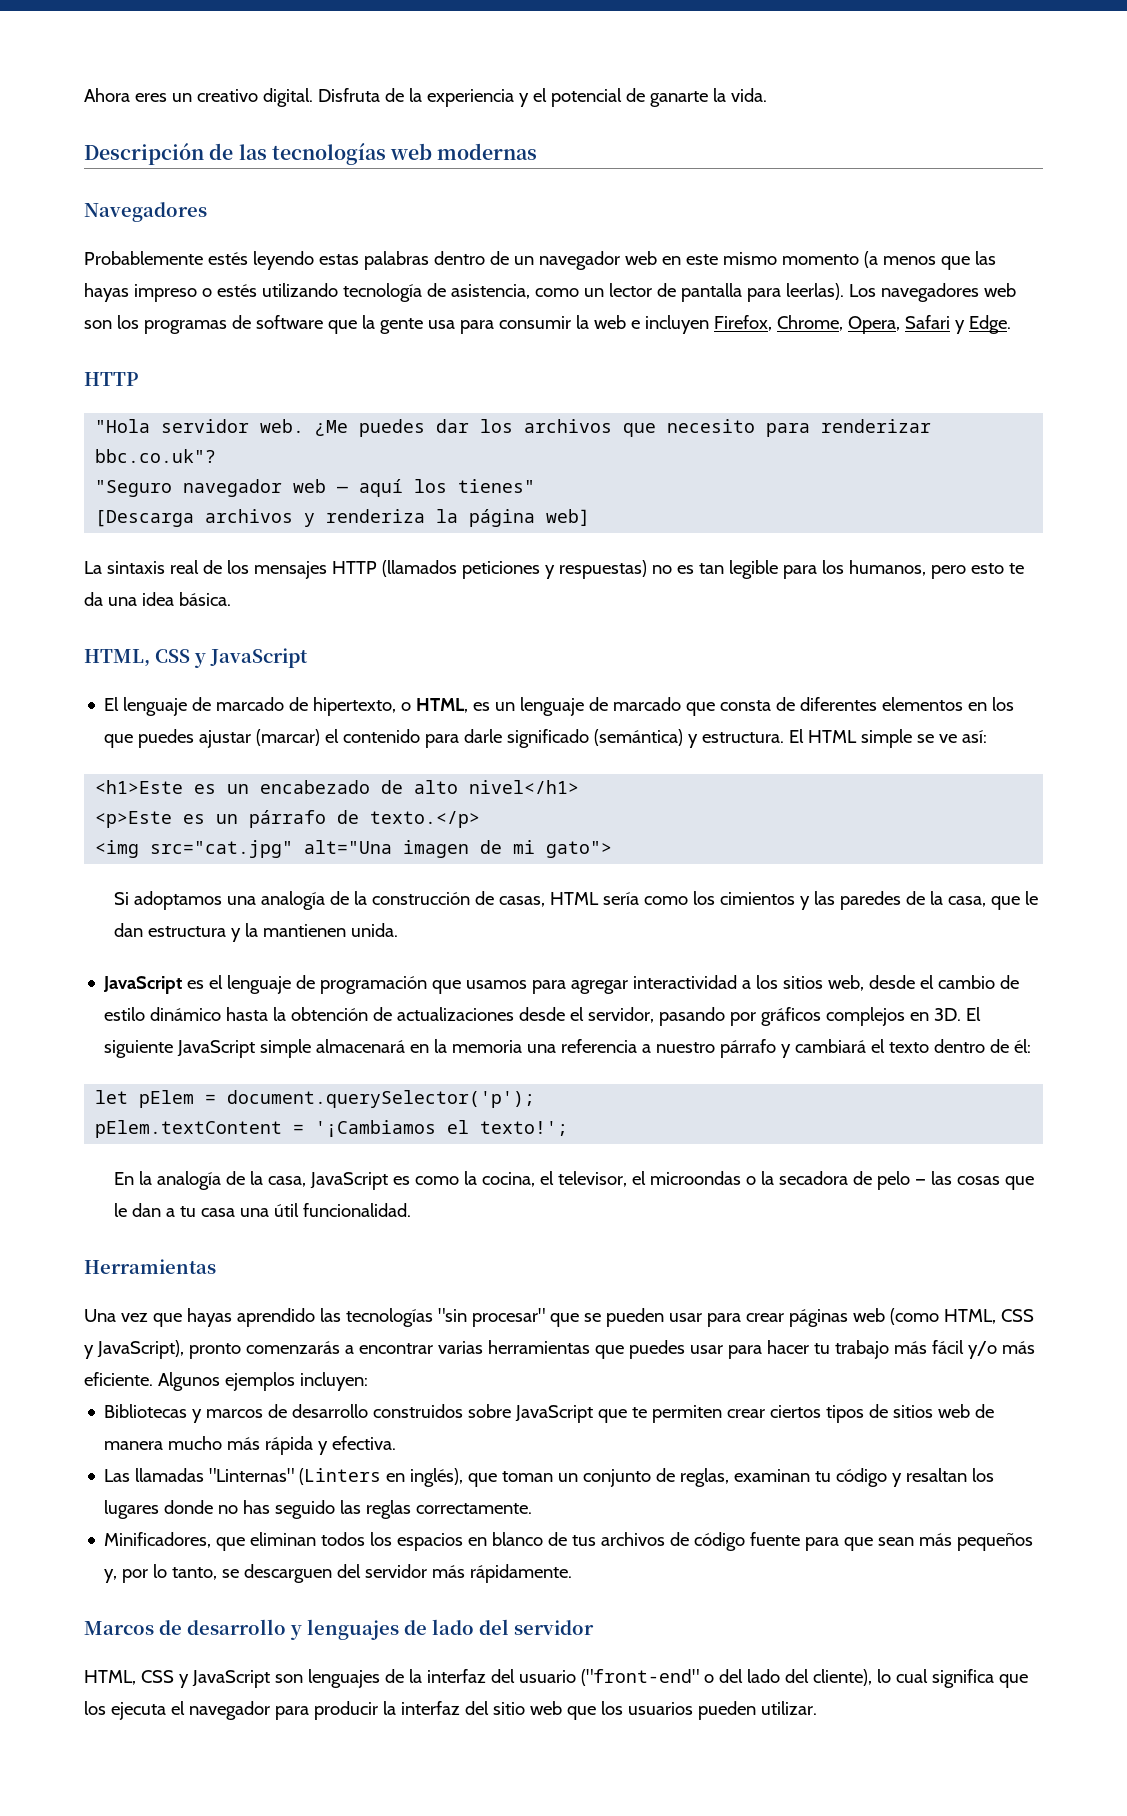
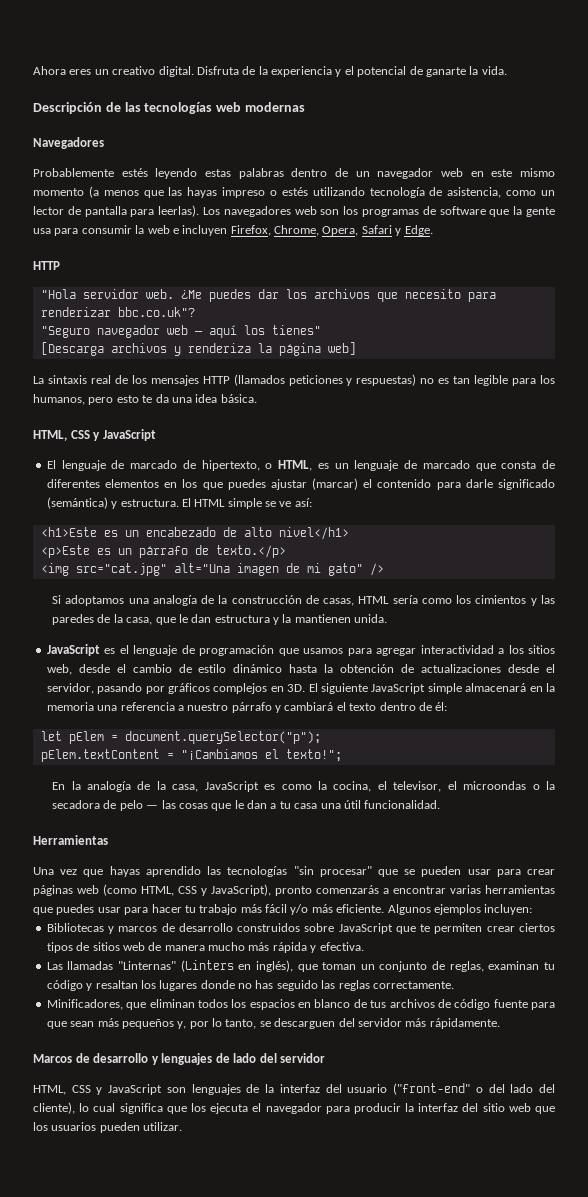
[546,841,613,858] gato"> -> [327,563,384,576] gato" />
[227,1090,536,1108] document.querySelector('p'); -> [124,731,321,744] document.querySelector("p");
[315,1120,569,1137] '¡Cambiamos el texto!'; -> [180,749,342,762] "¡Cambiamos el texto!";

